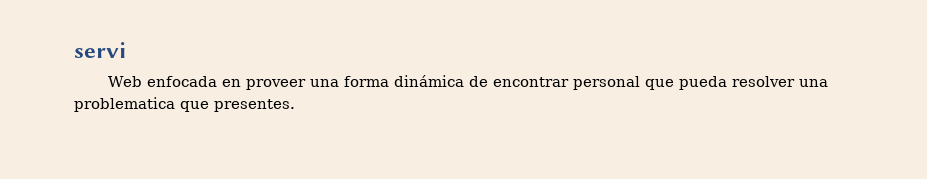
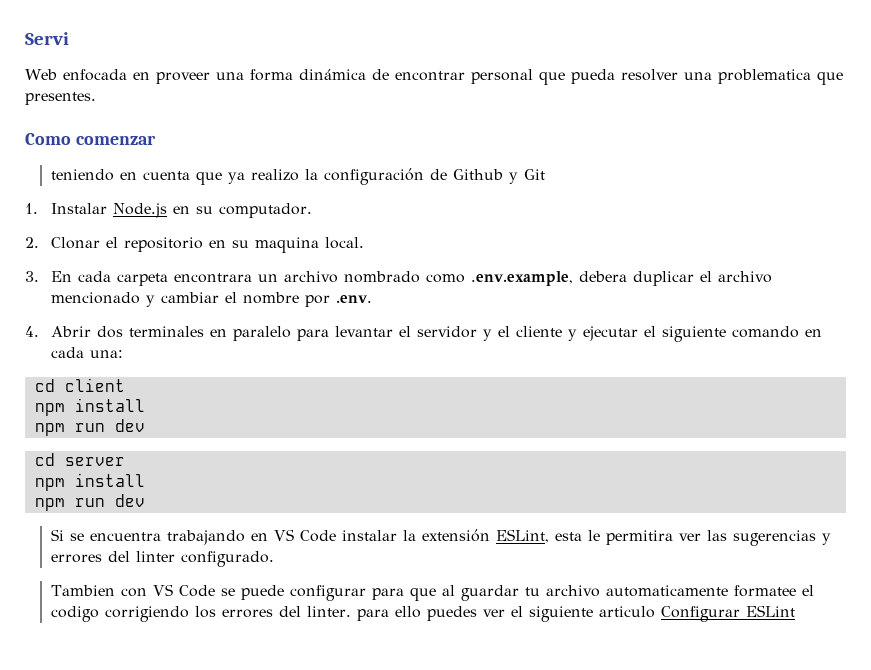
[74,42,126,58] servi -> [25,32,69,45] Servi
(295, 105) none -> [25,133,156,145] [51,168,546,185] [25,203,313,218] [25,237,365,253] [25,271,773,286] [51,292,373,307] [25,326,823,342] [51,347,124,358] [34,378,125,392] [34,398,145,416] [34,419,145,436] [34,453,125,466] [34,473,145,491] [34,494,145,511] [51,529,832,546] [51,551,275,567] [51,584,815,601] [51,605,796,622] // Como comenzar // teniendo en cuenta que ya realizo la configuración de Github y Git // 1. Instalar Node.js en su computador. // 2. Clonar el repositorio en su maquina local. // 3. En cada carpeta encontrara un archivo nombrado como .env.example, debera duplicar el archivo mencionado y cambiar el nombre por .env. // 4. Abrir dos terminales en paralelo para levantar el servidor y el cliente y ejecutar el siguiente comando en cada una: // cd client // npm install // npm run dev // cd server // npm install // npm run dev // Si se encuentra trabajando en VS Code instalar la extensión ESLint, esta le permitira ver las sugerencias y errores del linter configurado. // Tambien con VS Code se puede configurar para que al guardar tu archivo automaticamente formatee el codigo corrigiendo los errores del linter. para ello puedes ver el siguiente articulo Configurar ESLint

